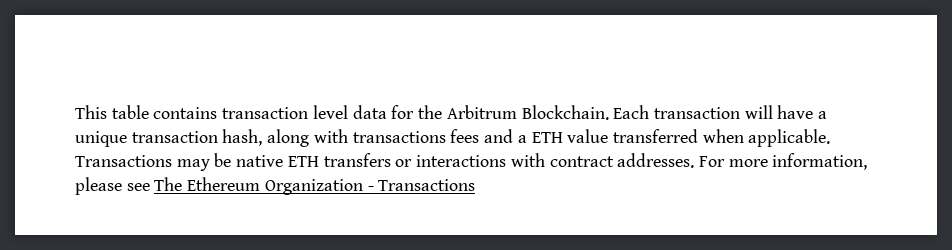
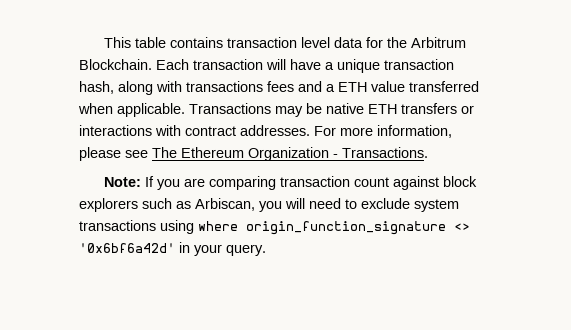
[378,179,476,191] Transactions -> [342,147,428,158] [103,176,477,190] [79,198,459,212] [79,220,470,235] [79,242,266,256] Transactions. // Note: If you are comparing transaction count against block explorers such as Arbiscan, you will need to exclude system transactions using where origin_function_signature <> '0x6bf6a42d' in your query.

